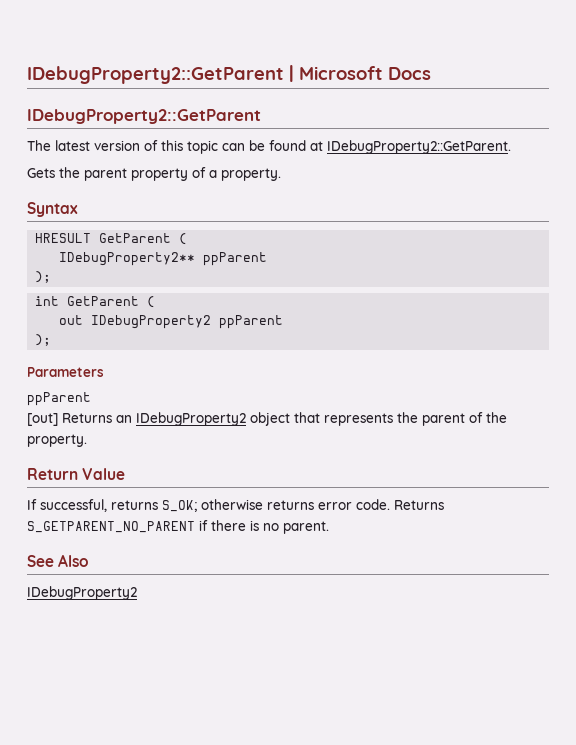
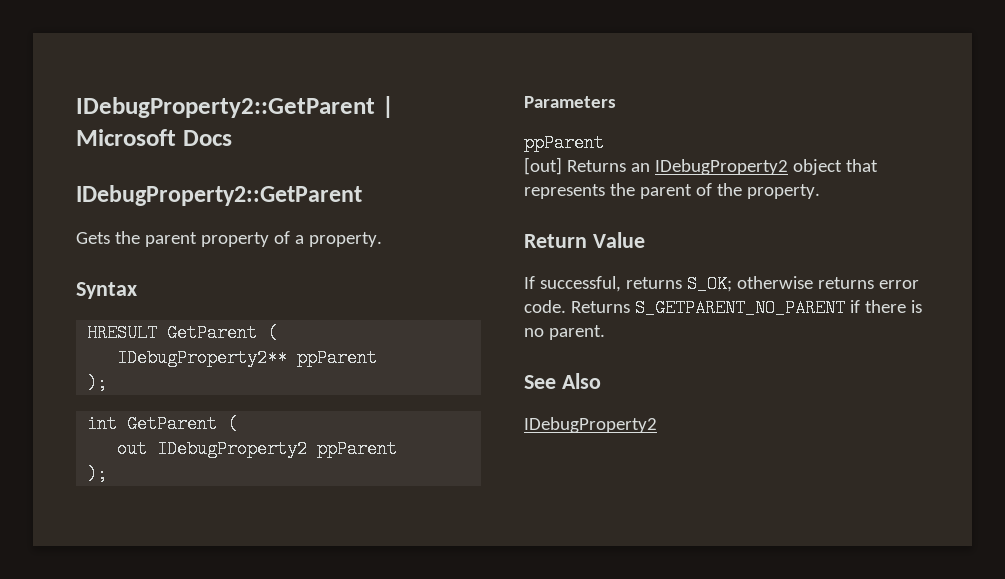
[27,140,511,154] // The latest version of this topic can be found at IDebugProperty2::GetParent. -> (362, 195) none

